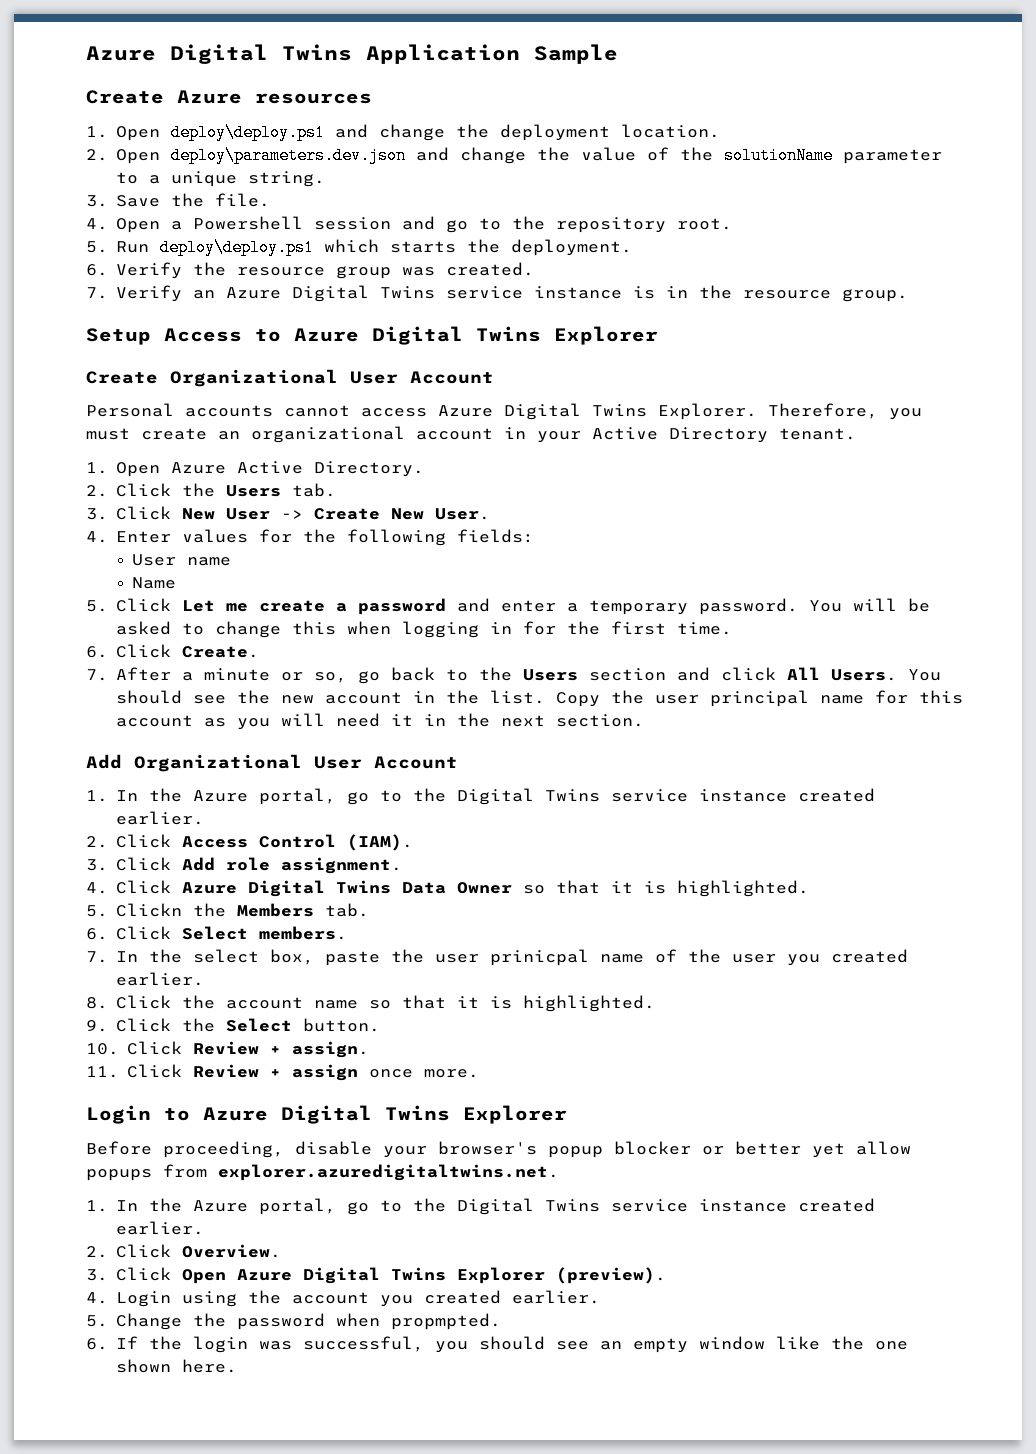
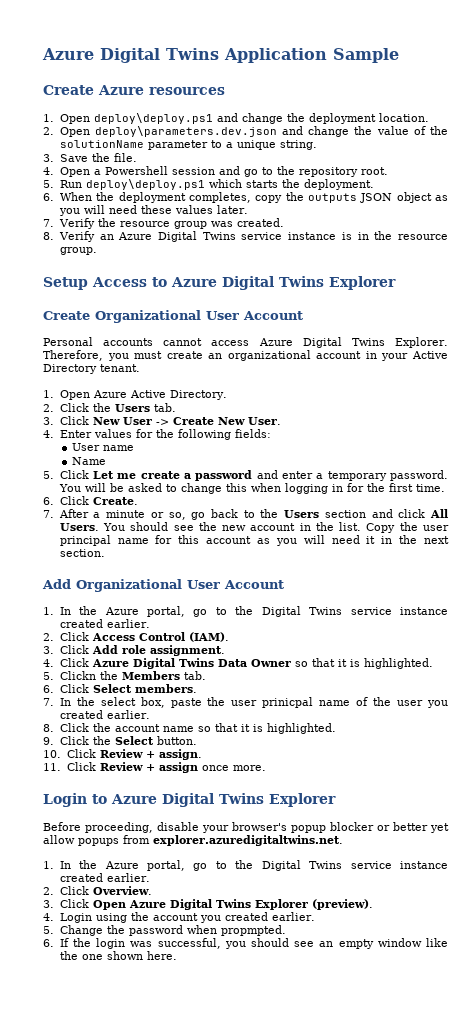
(108, 270) none -> [59,192,449,203] [58,205,248,216] [43,219,54,227] When the deployment completes, copy the outputs JSON object as you will need these values later. // 7.
[86,287,108,299] 7. -> [43,232,54,240] 8.

